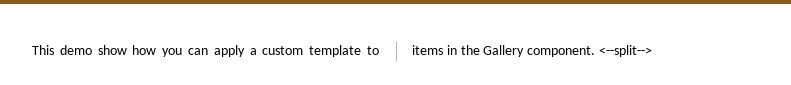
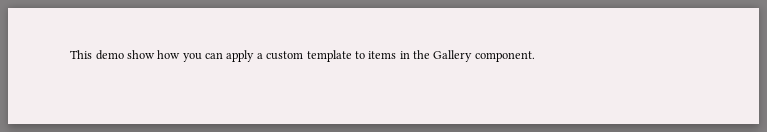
[598,45,652,57] <--split--> -> (535, 56) none

